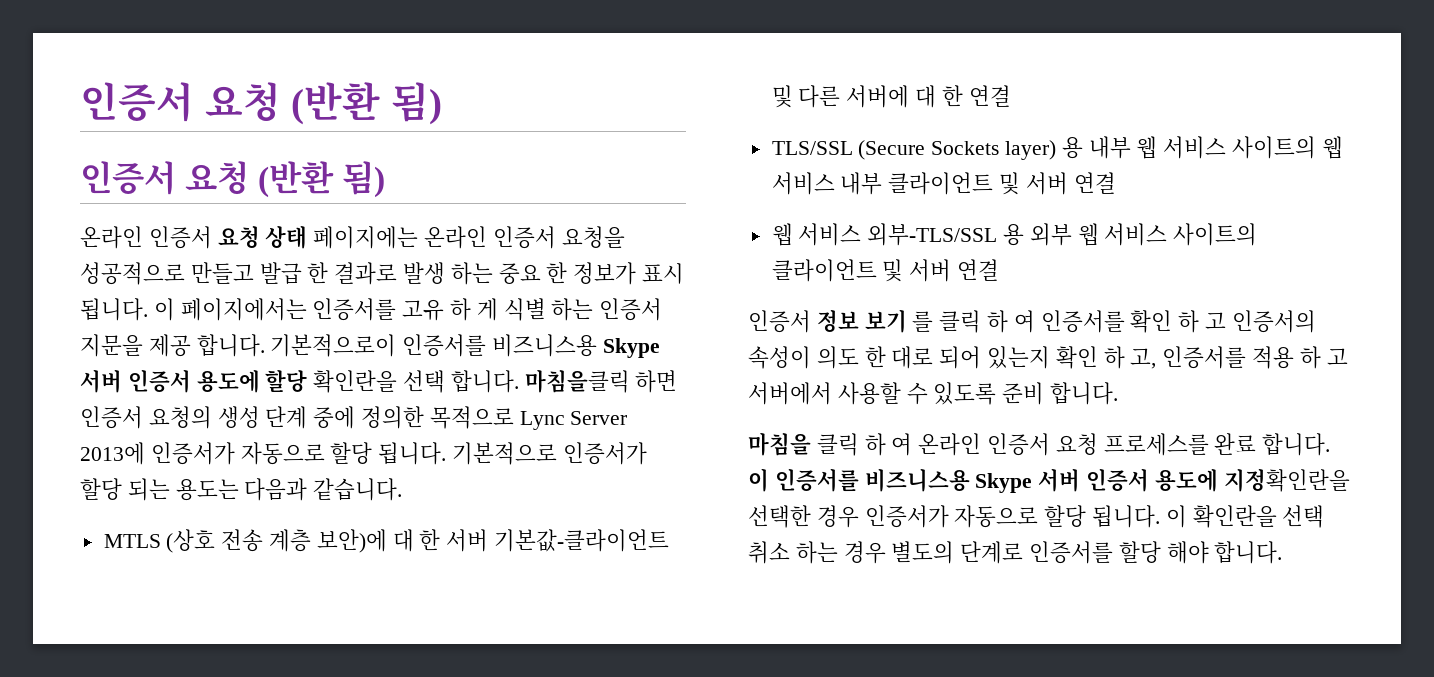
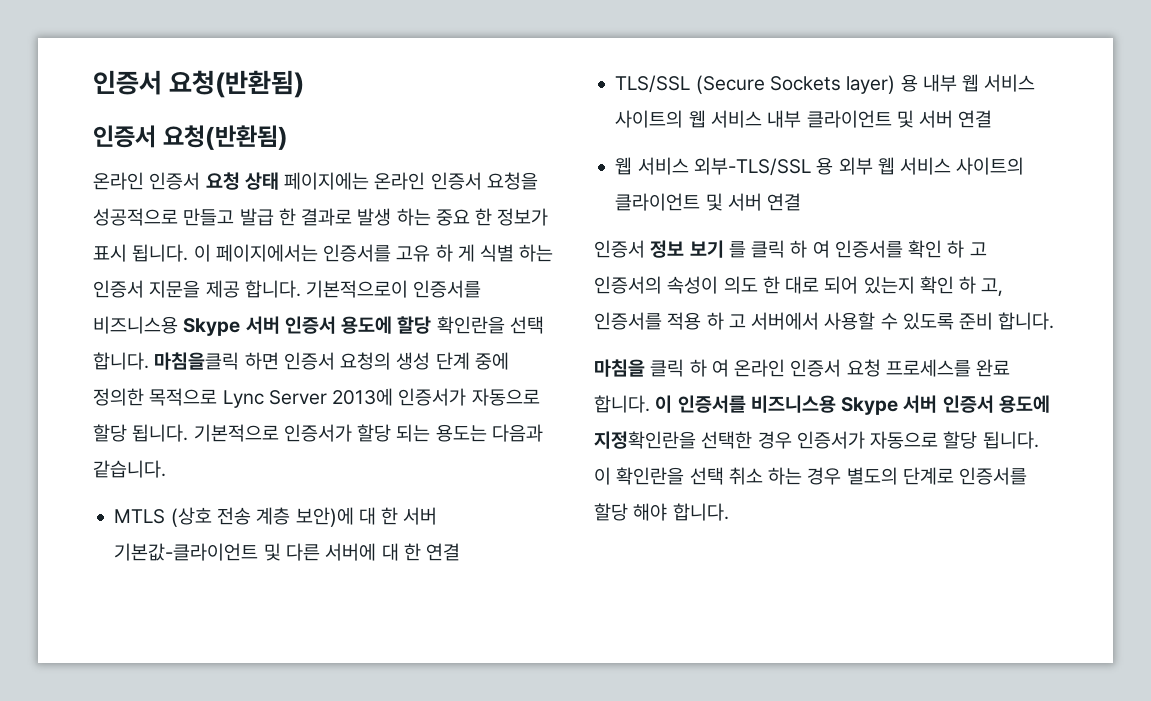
[80,82,442,125] [80,161,386,198] 인증서 요청 (반환 됨) // 인증서 요청 (반환 됨) -> [93,70,305,98] [93,125,288,150] 인증서 요청(반환됨) // 인증서 요청(반환됨)

